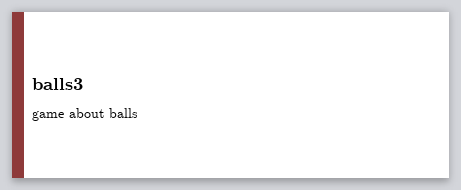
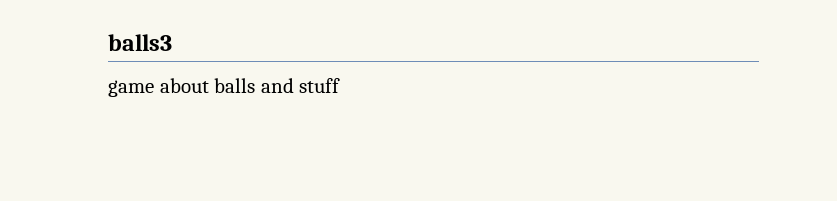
(138, 113) none -> [260,78,341,93] and stuff

